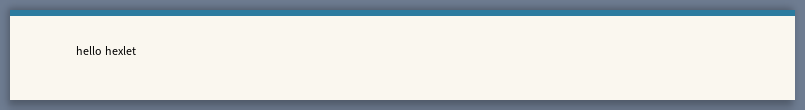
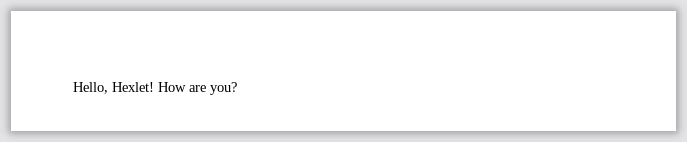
[76,46,137,55] hello hexlet -> [73,82,237,95] Hello, Hexlet! How are you?

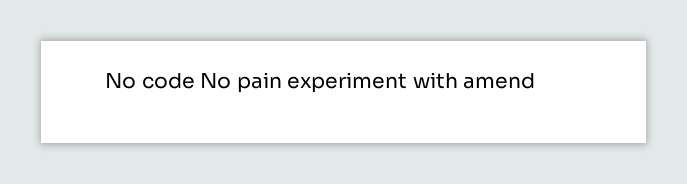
[73,82,237,95] Hello, Hexlet! How are you? -> [105,72,536,93] No code No pain experiment with amend

